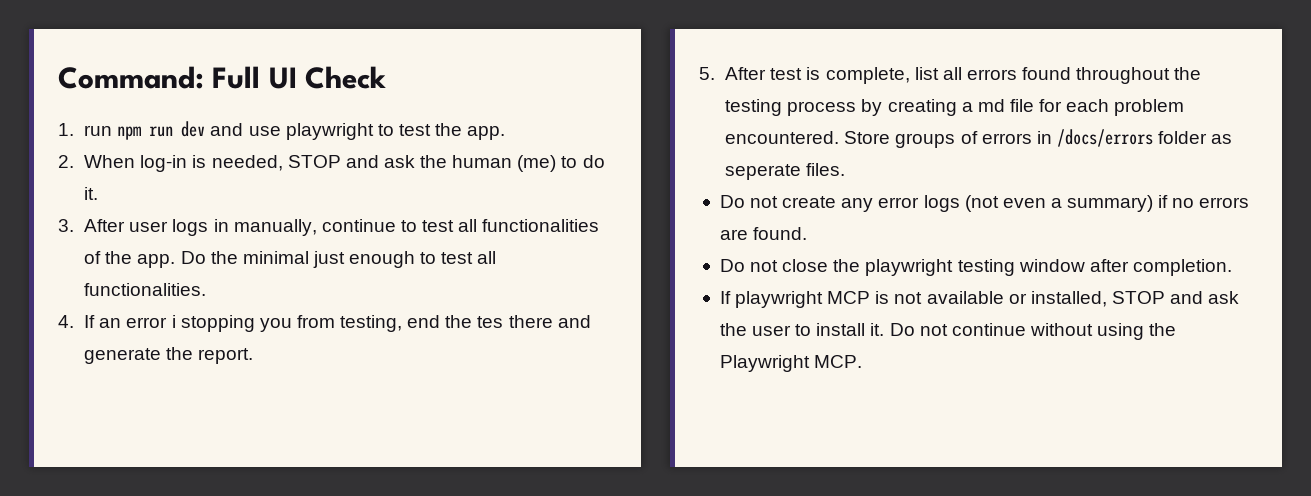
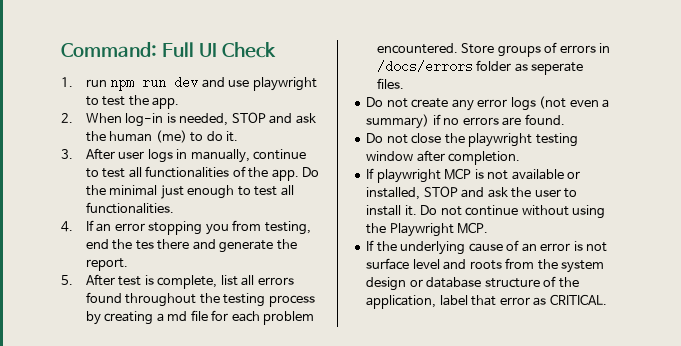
[171,315,176,328] i -> (145, 227) none
(863, 361) none -> [366,240,608,255] [366,258,605,273] [366,276,579,291] [366,294,607,309] // If the underlying cause of an error is not surface level and roots from the system design or database structure of the application, label that error as CRITICAL.

